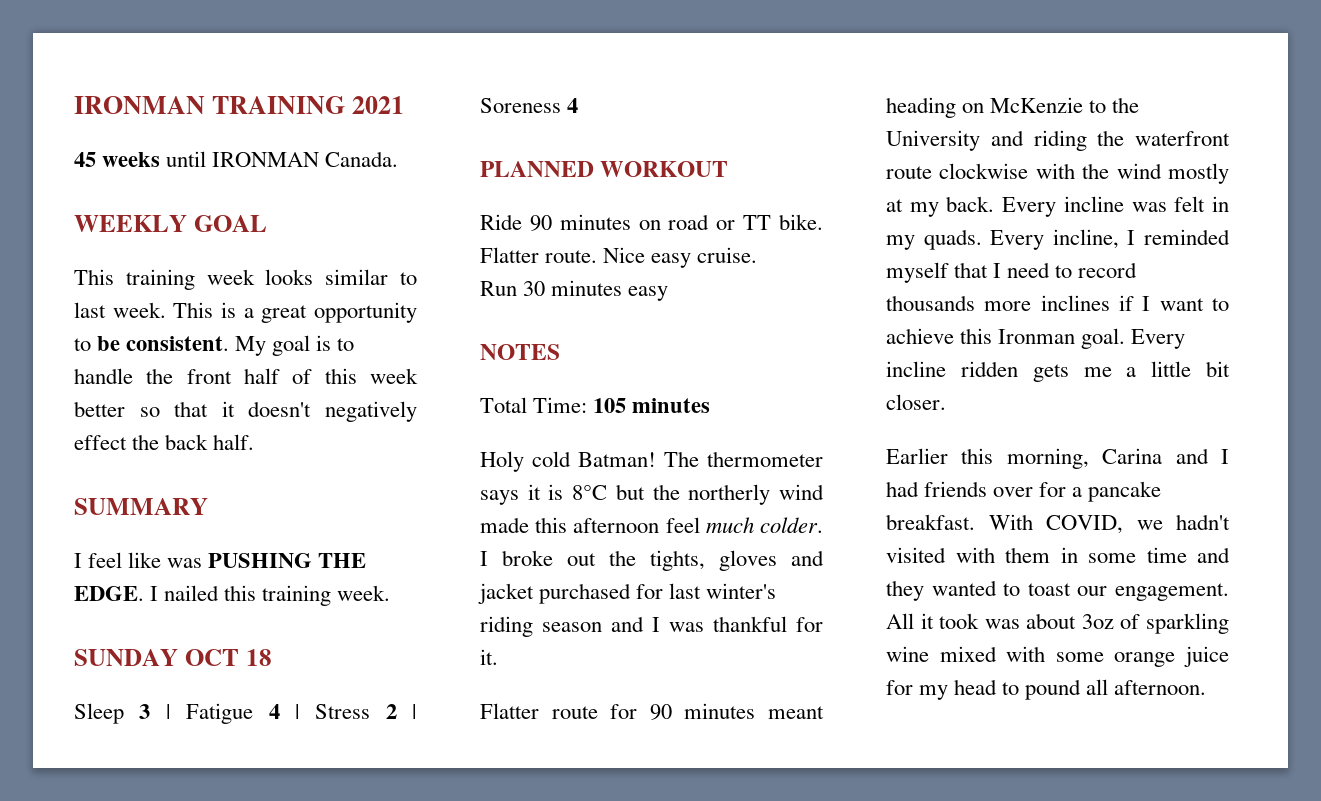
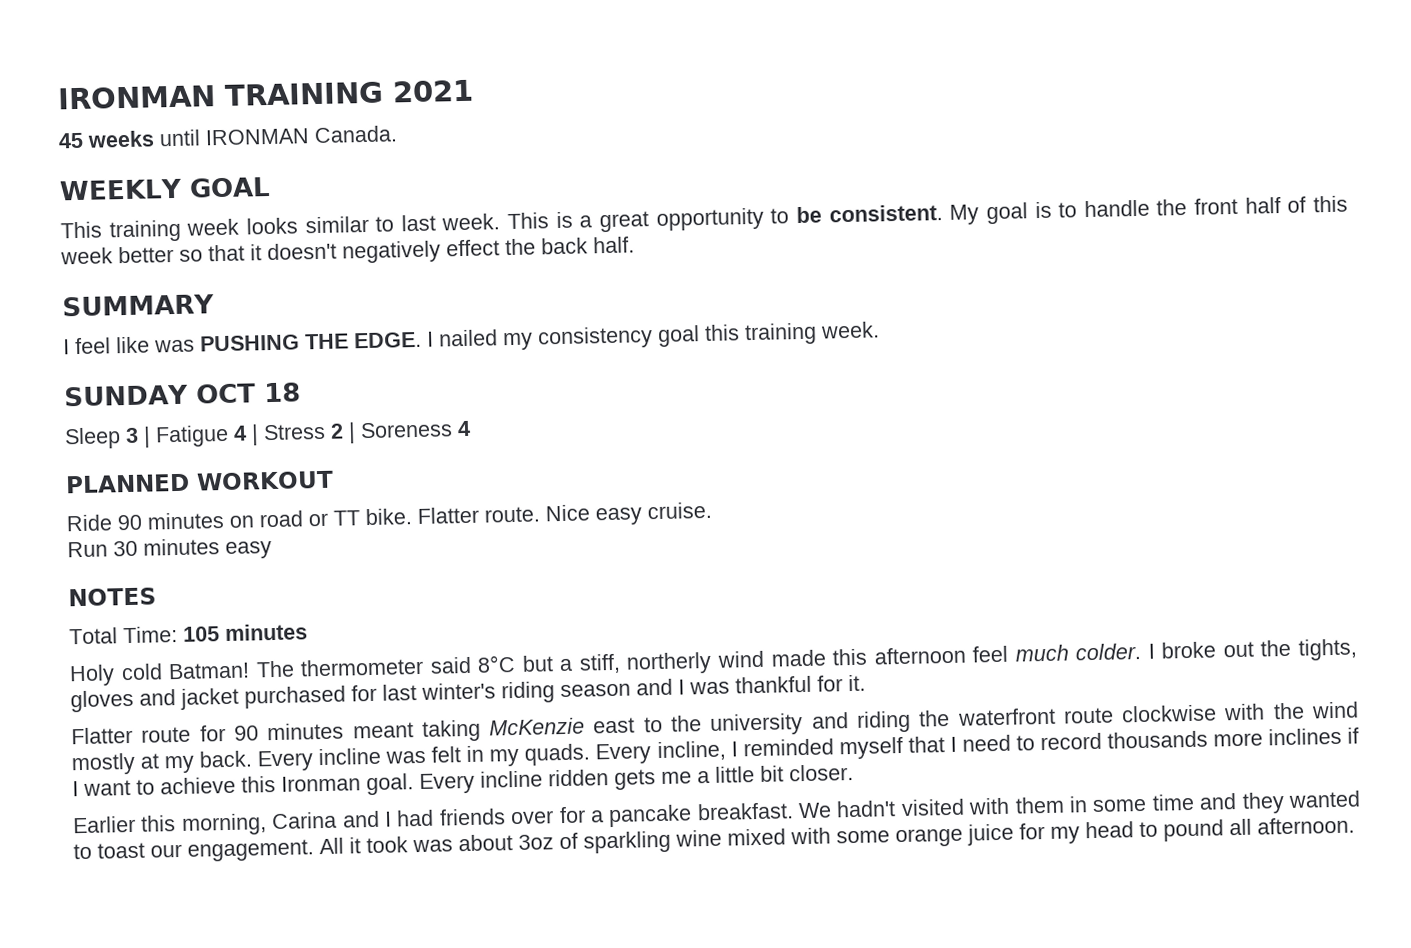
(220, 593) none -> [503,325,700,351] my consistency goal
[480,484,680,505] says it is 8°C but the -> [429,653,621,674] said 8°C but a stiff,
[886,97,1084,118] heading on McKenzie -> [421,717,636,742] taking McKenzie east
[886,130,980,151] University -> [710,713,804,736] university
[988,514,1163,534] With COVID, we -> [798,802,833,819] We

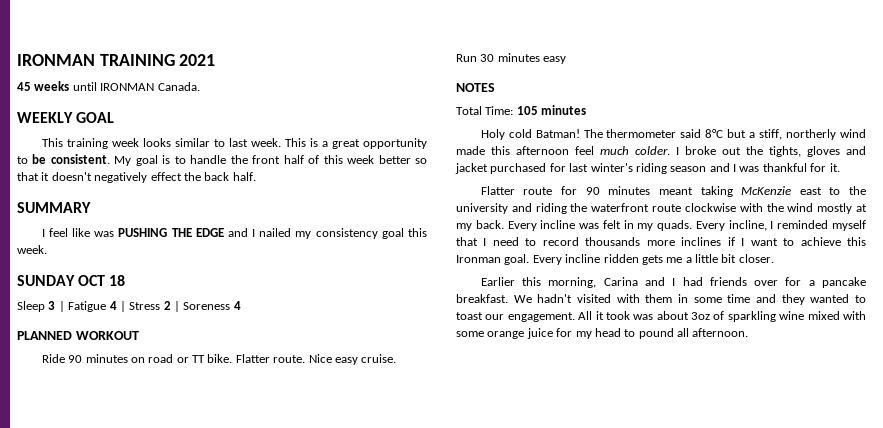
[354,331,422,349] EDGE. -> [195,228,248,237] EDGE and
[744,322,817,346] training -> (427, 232) none

